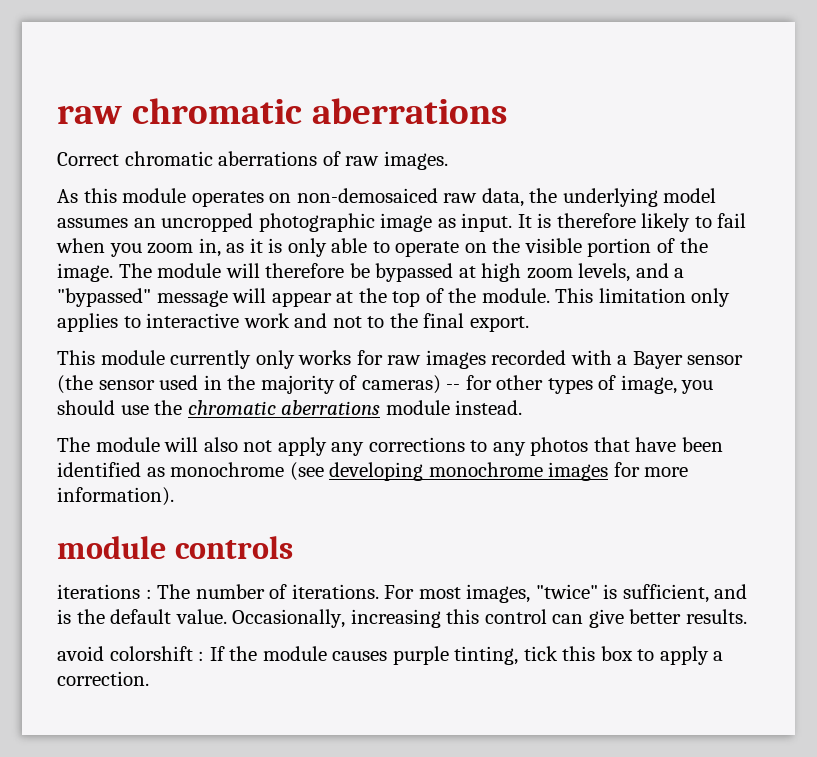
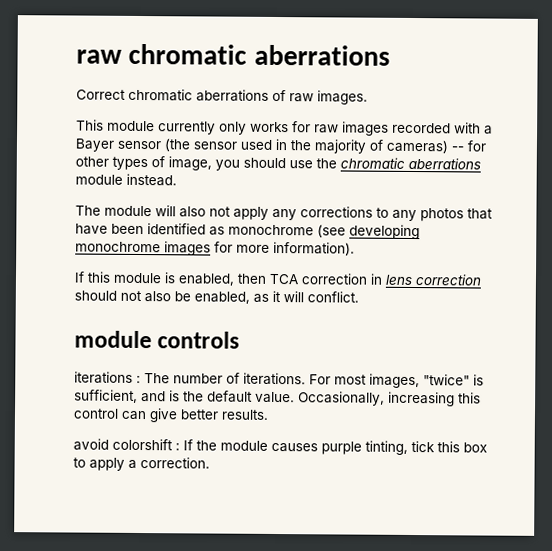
[57,188,717,207] [57,213,747,232] [56,238,708,257] [57,263,685,282] [57,288,731,307] [57,313,529,332] // As this module operates on non-demosaiced raw data, the underlying model assumes an uncropped photographic image as input. It is therefore likely to fail when you zoom in, as it is only able to operate on the visible portion of the image. The module will therefore be bypassed at high zoom levels, and a "bypassed" message will appear at the top of the module. This limitation only applies to interactive work and not to the final export. -> (368, 97) none
(174, 496) none -> [74,271,482,286] [74,290,359,304] // If this module is enabled, then TCA correction in lens correction should not also be enabled, as it will conflict.

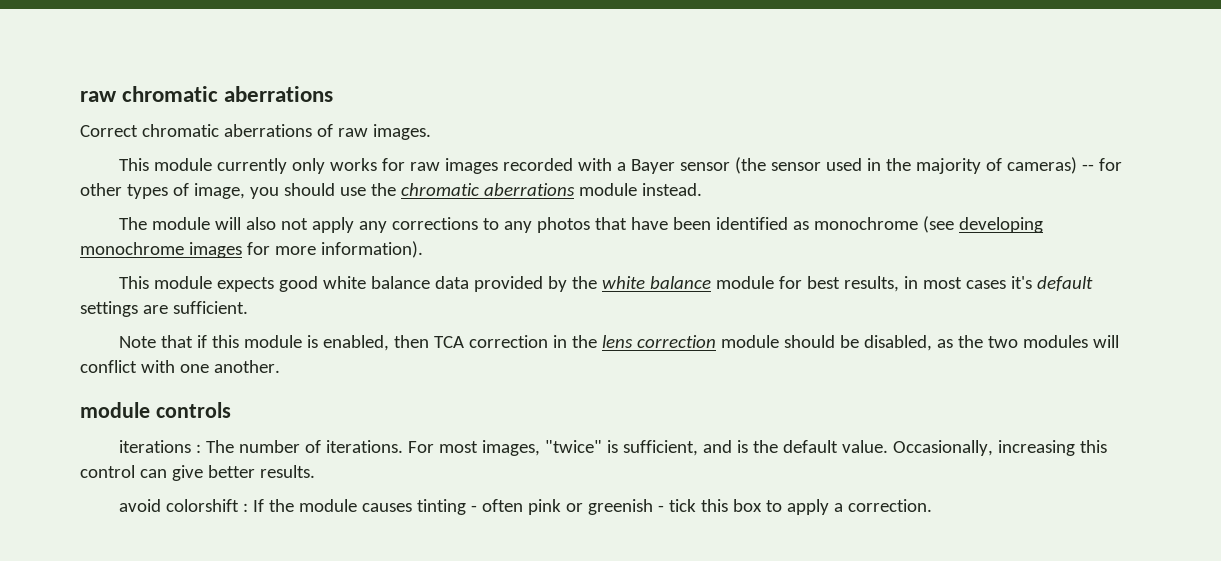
[74,271,85,283] If -> [119,276,1094,292] [80,301,248,317] [119,335,208,348] This module expects good white balance data provided by the white balance module for best results, in most cases it's default settings are sufficient. // Note that if
(383, 279) none -> [572,335,598,348] the
[74,290,359,304] should not also be enabled, as it will conflict. -> [721,335,1120,351] [80,360,280,373] module should be disabled, as the two modules will conflict with one another.
[321,440,408,455] purple tinting, -> [417,499,665,515] tinting - often pink or greenish -

